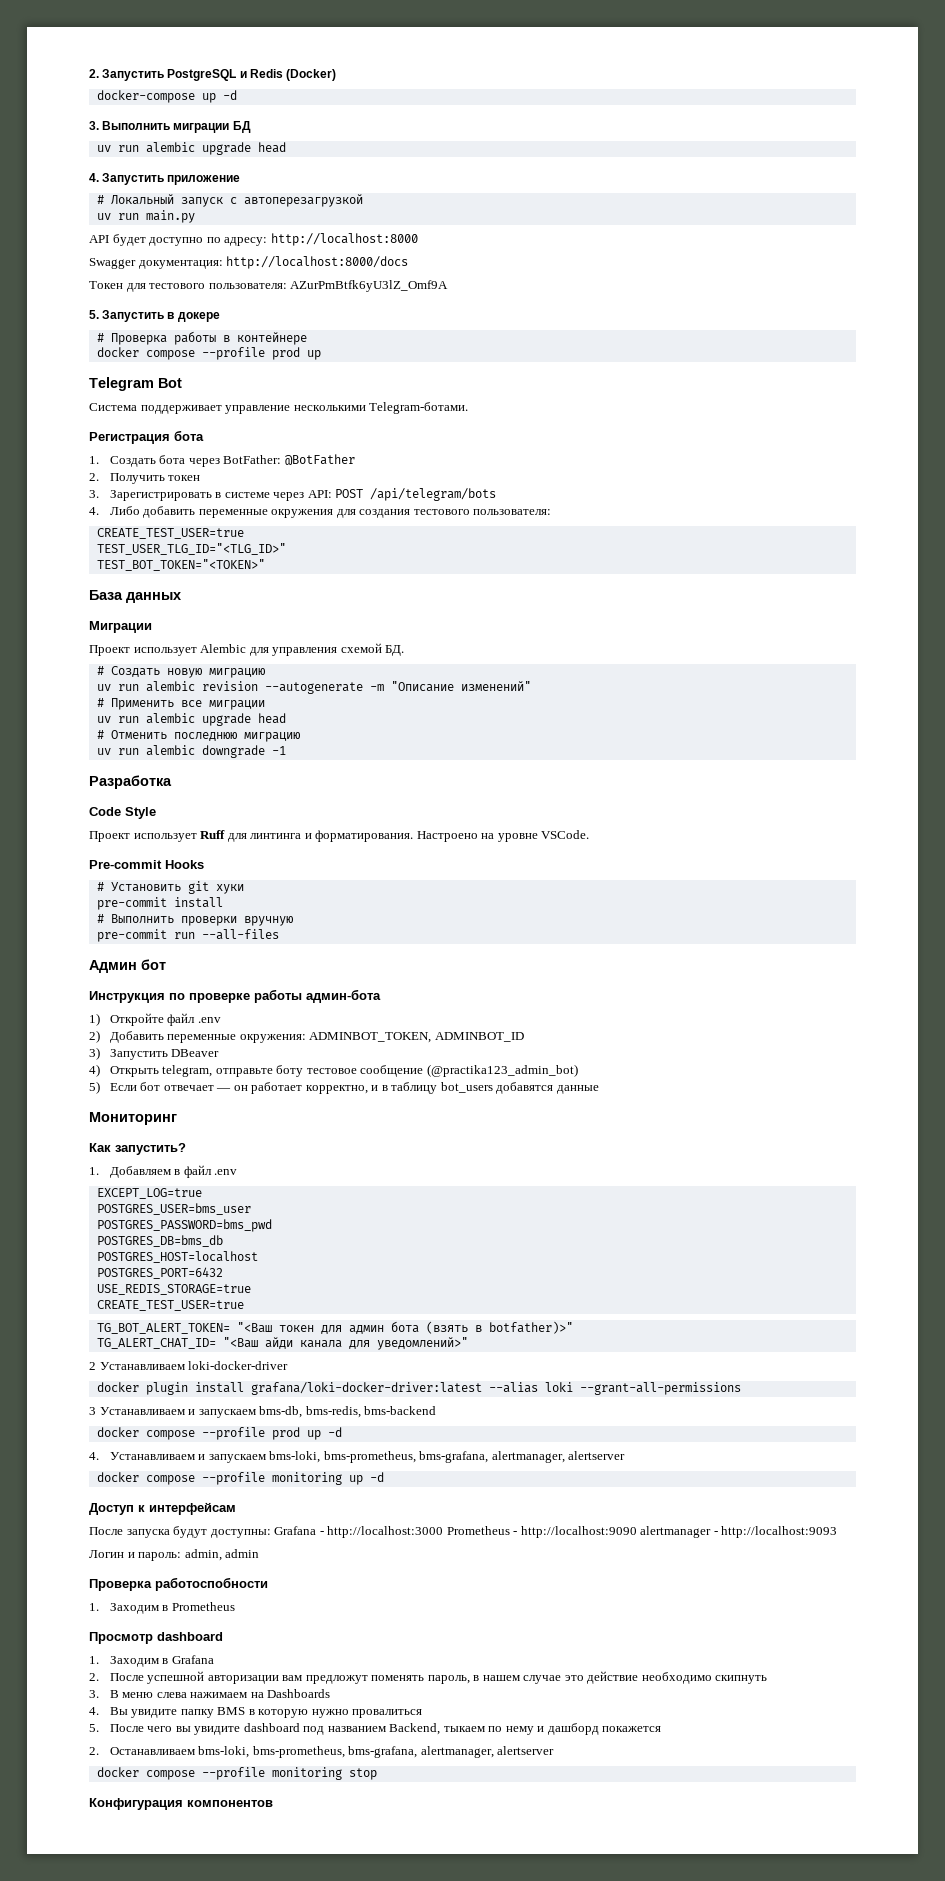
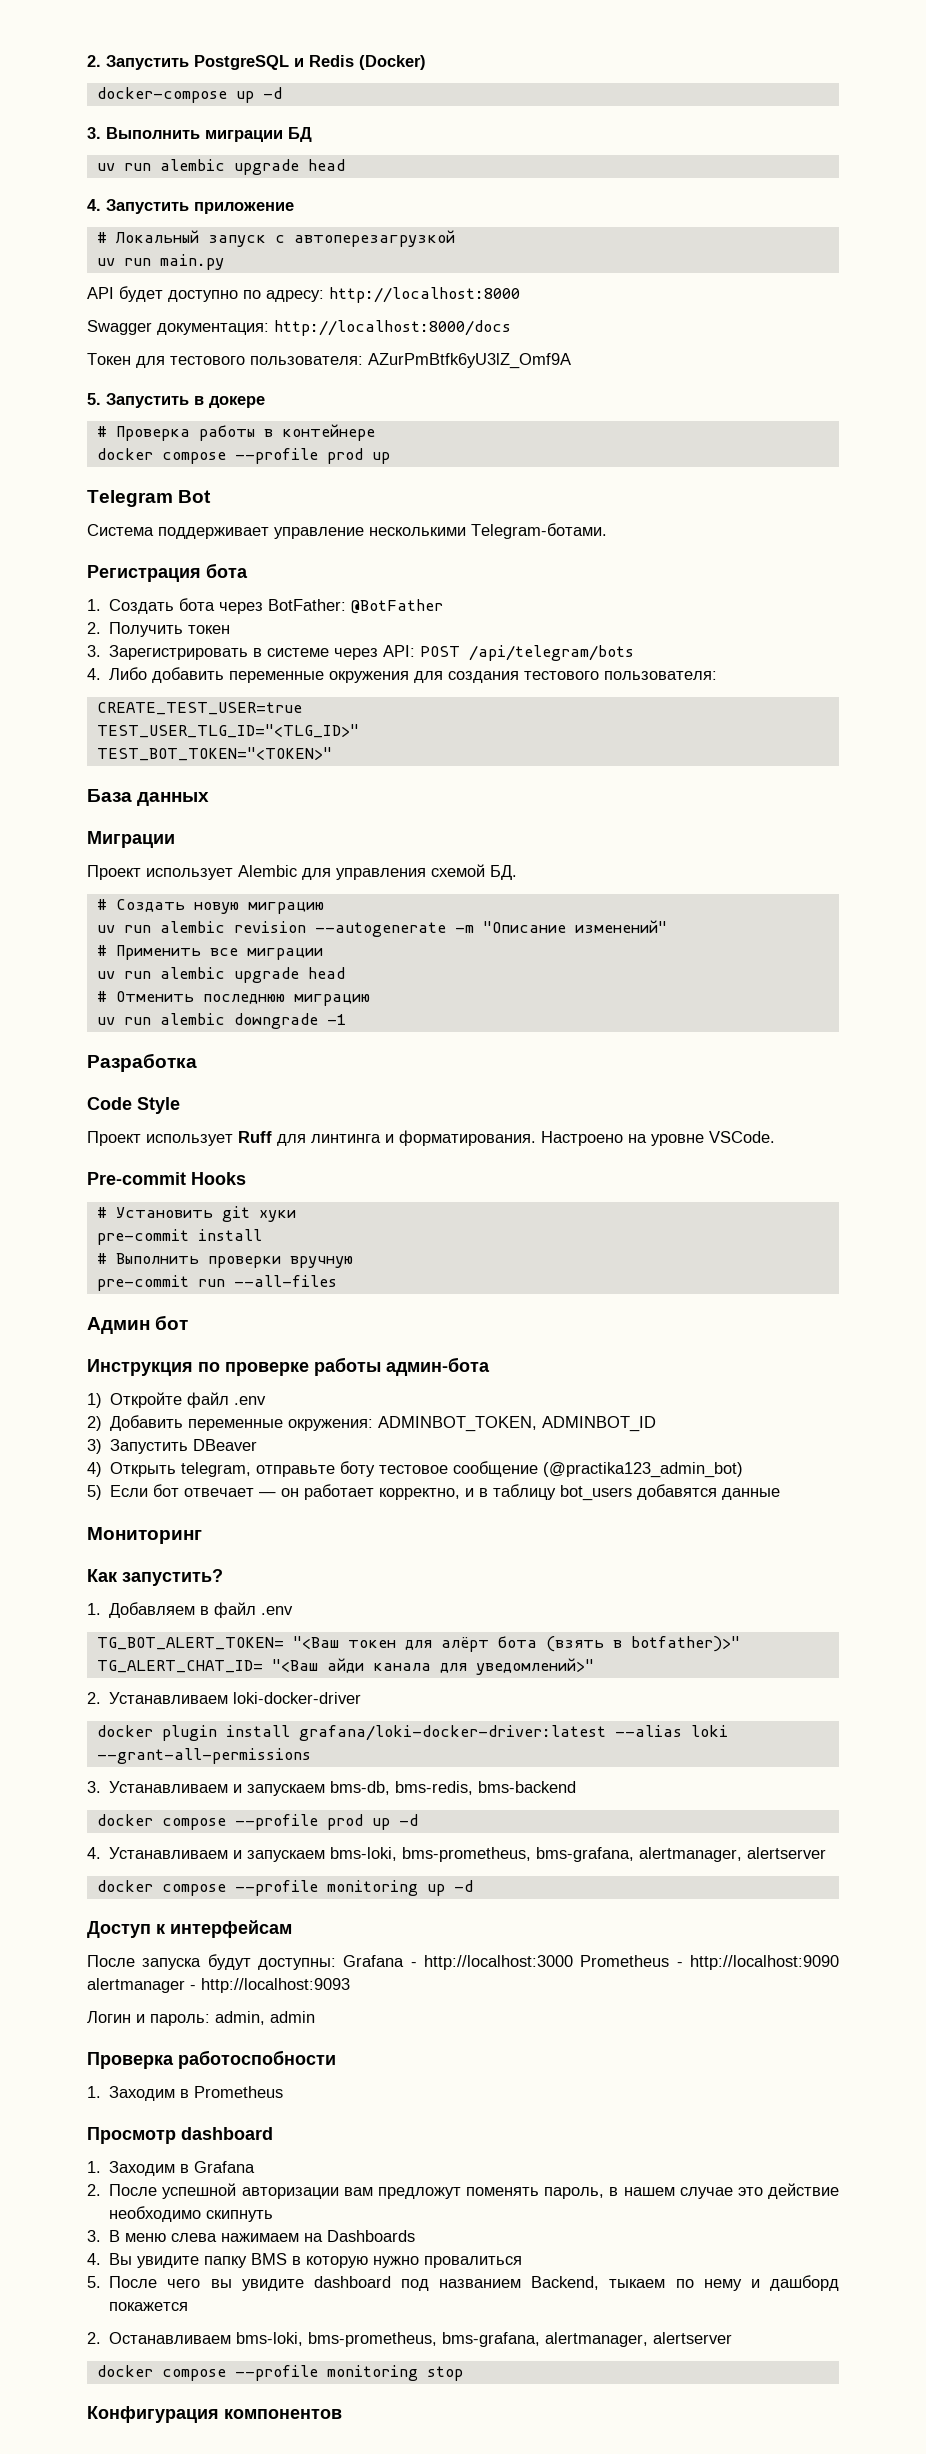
[96,1188,202,1199] [96,1203,251,1215] [96,1219,272,1232] [96,1235,223,1247] [96,1251,258,1263] [96,1267,223,1279] [96,1284,251,1295] [96,1300,244,1311] // EXCEPT_LOG=true // POSTGRES_USER=bms_user // POSTGRES_PASSWORD=bms_pwd // POSTGRES_DB=bms_db // POSTGRES_HOST=localhost // POSTGRES_PORT=6432 // USE_REDIS_STORAGE=true // CREATE_TEST_USER=true -> (294, 1610) none
[348,1325,384,1334] админ -> [440,1637,489,1652] алёрт
[89,1362,96,1370] 2 -> [87,1692,101,1704] 2.
[89,1407,96,1415] 3 -> [87,1781,101,1793] 3.

